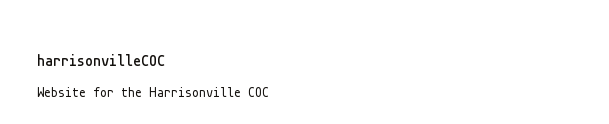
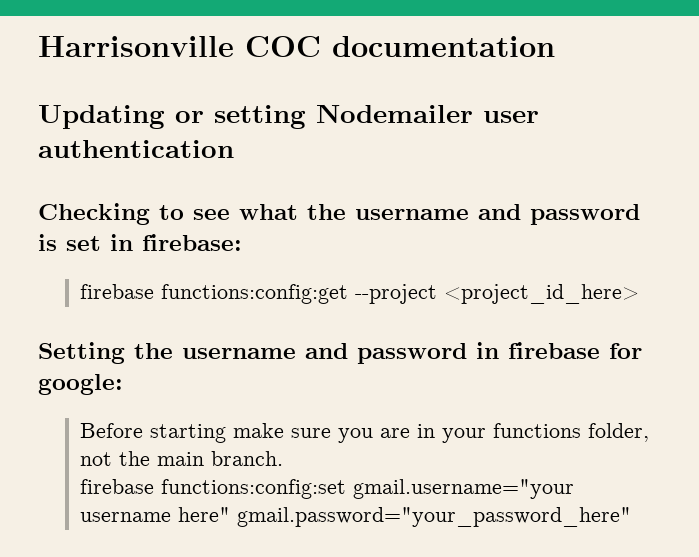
[37,54,165,66] [37,87,269,97] harrisonvilleCOC // Website for the Harrisonville COC -> [38,36,555,57] [38,104,539,129] [38,140,234,158] [38,203,640,225] [38,234,242,251] [80,284,640,304] [38,342,642,364] [38,374,123,395] [80,423,650,443] [80,451,284,466] [80,479,575,499] [80,507,632,527] Harrisonville COC documentation // Updating or setting Nodemailer user authentication // Checking to see what the username and password is set in firebase: // firebase functions:config:get --project <project_id_here> // Setting the username and password in firebase for google: // Before starting make sure you are in your functions folder, not the main branch. // firebase functions:config:set gmail.username="your username here" gmail.password="your_password_here"

